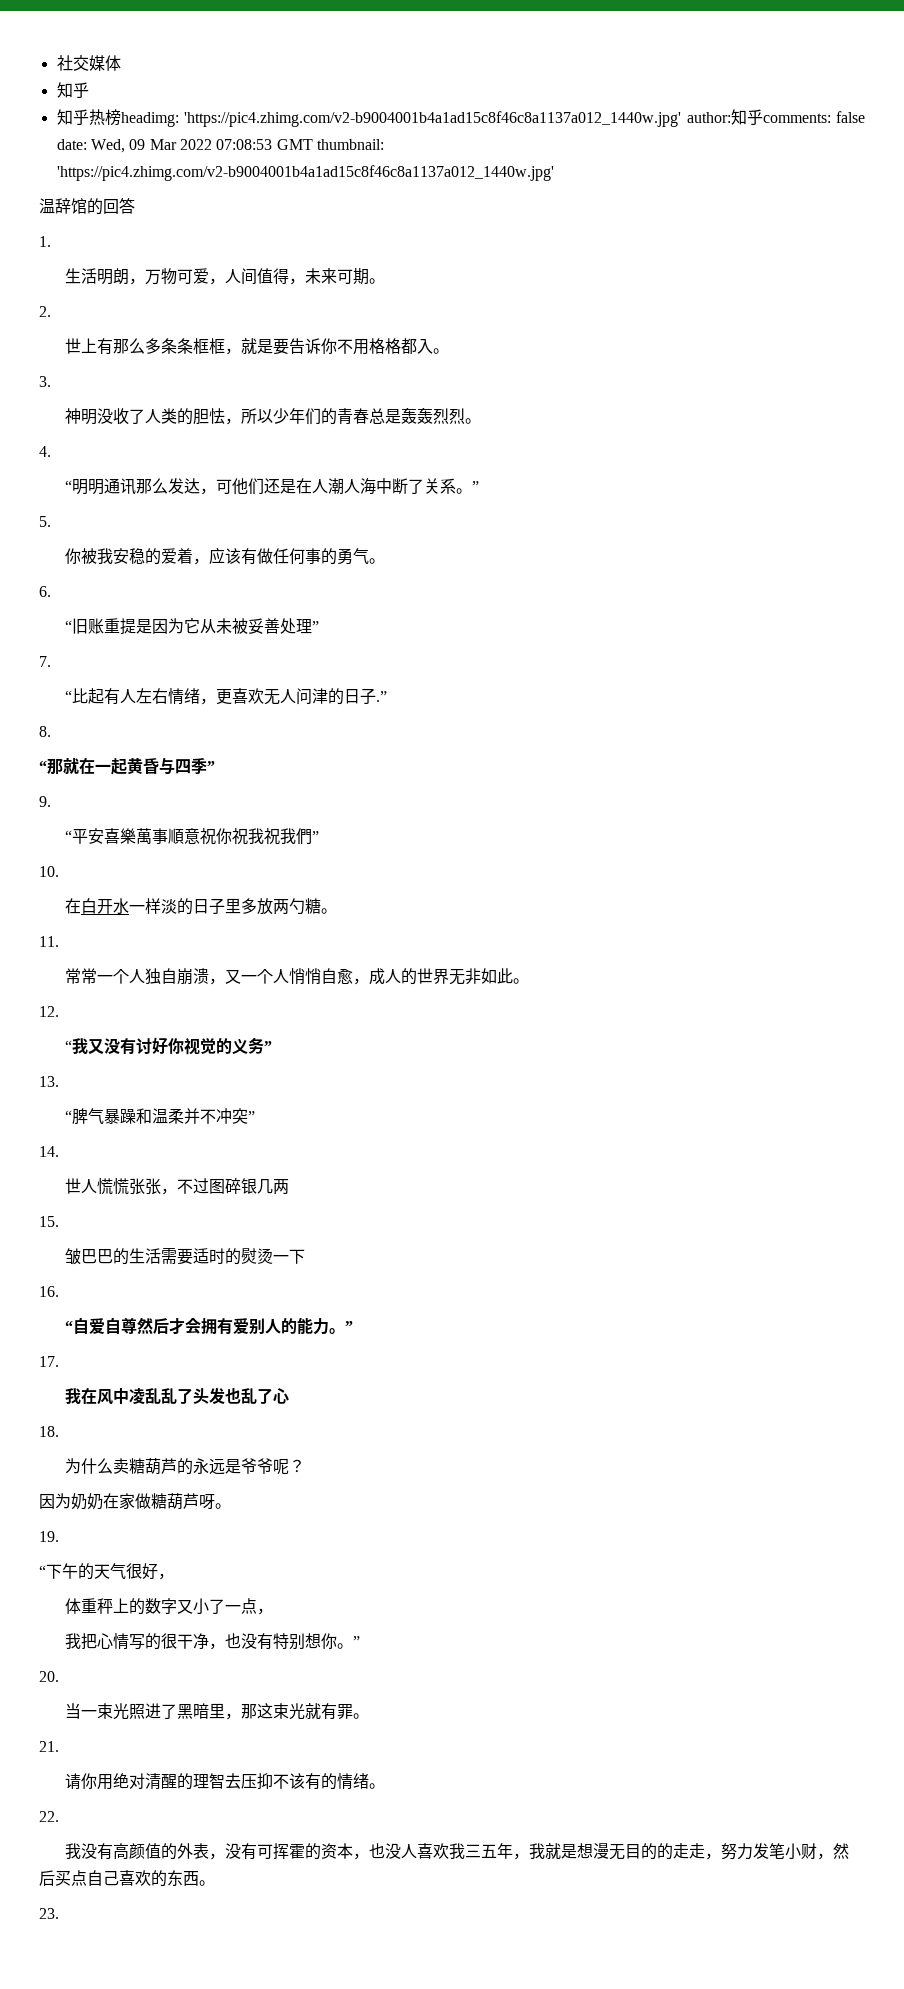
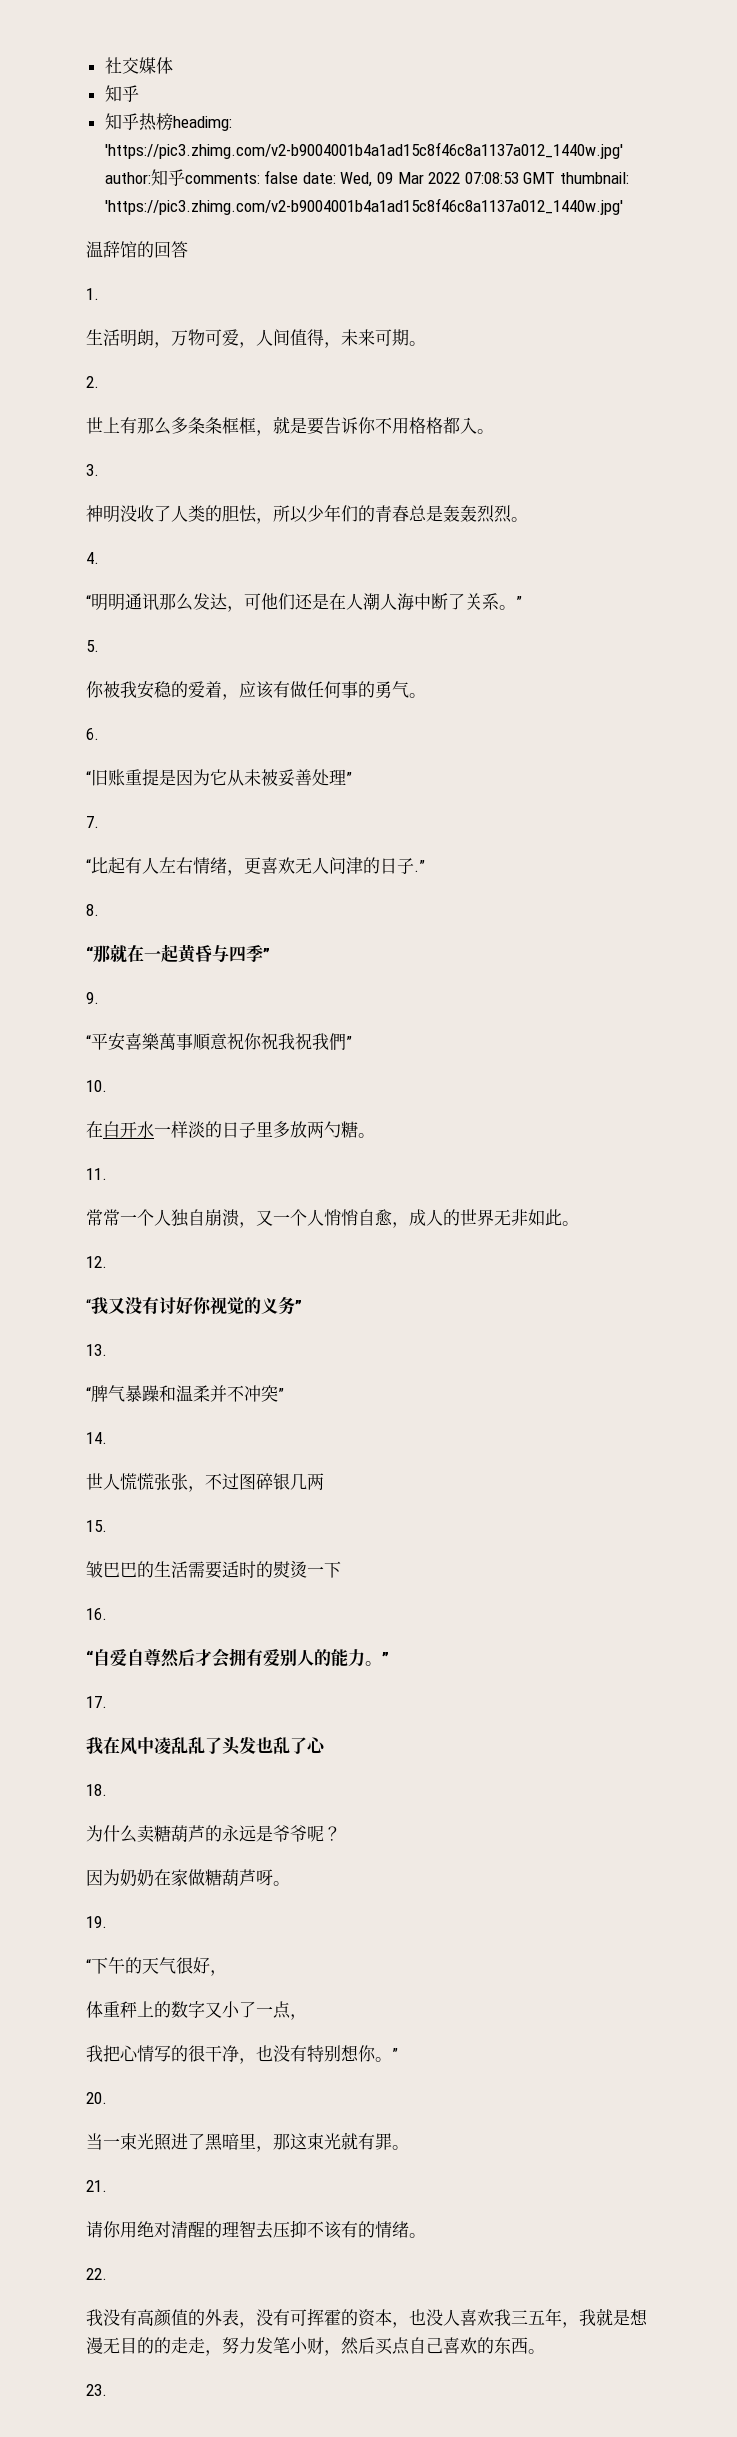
[184,111,682,127] 'https://pic4.zhimg.com/v2-b9004001b4a1ad15c8f46c8a1137a012_1440w.jpg' -> [104,142,623,159] 'https://pic3.zhimg.com/v2-b9004001b4a1ad15c8f46c8a1137a012_1440w.jpg'
[56,165,554,181] 'https://pic4.zhimg.com/v2-b9004001b4a1ad15c8f46c8a1137a012_1440w.jpg' -> [104,198,623,215] 'https://pic3.zhimg.com/v2-b9004001b4a1ad15c8f46c8a1137a012_1440w.jpg'

